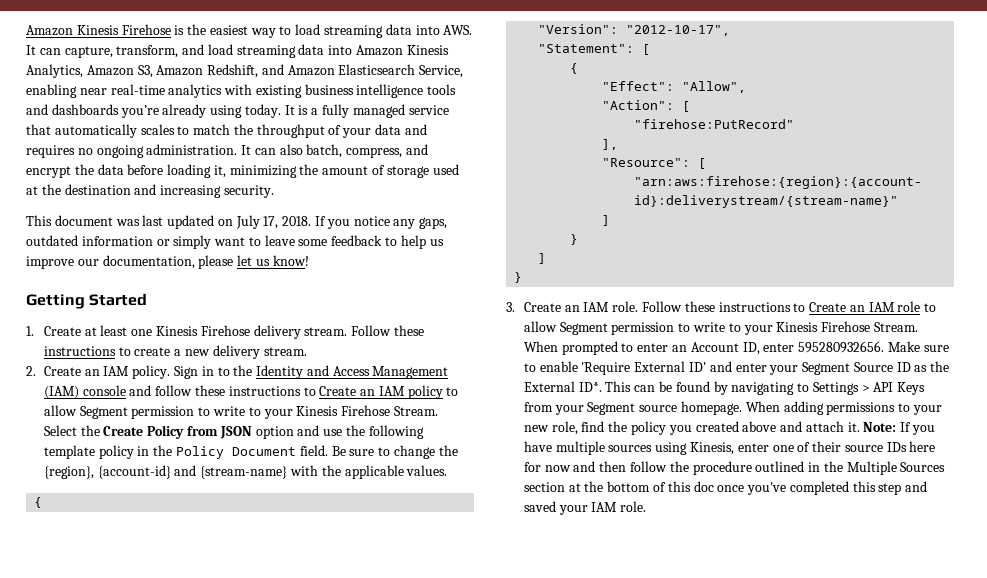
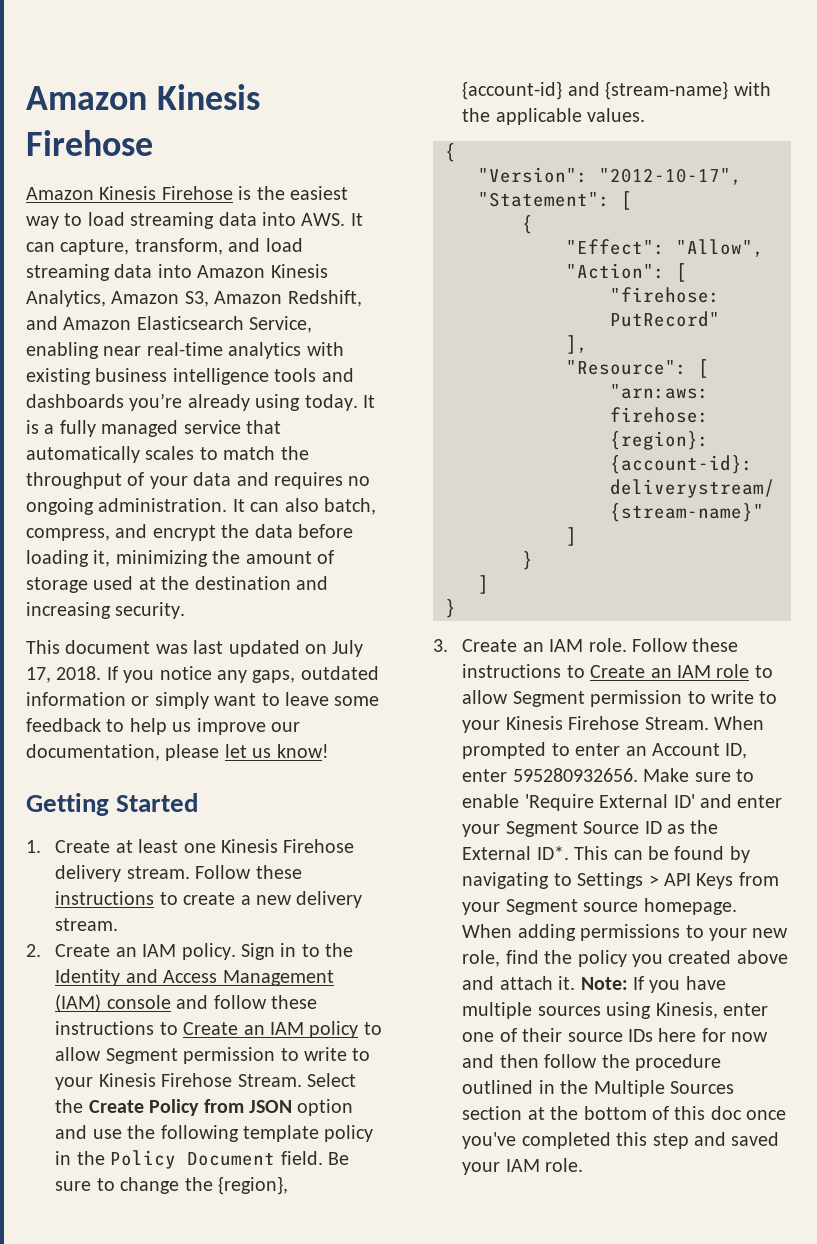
[26,24,171,36] Amazon Kinesis Firehose -> [26,84,260,110] [26,130,153,156] [26,186,233,200] Amazon Kinesis Firehose // Amazon Kinesis Firehose

